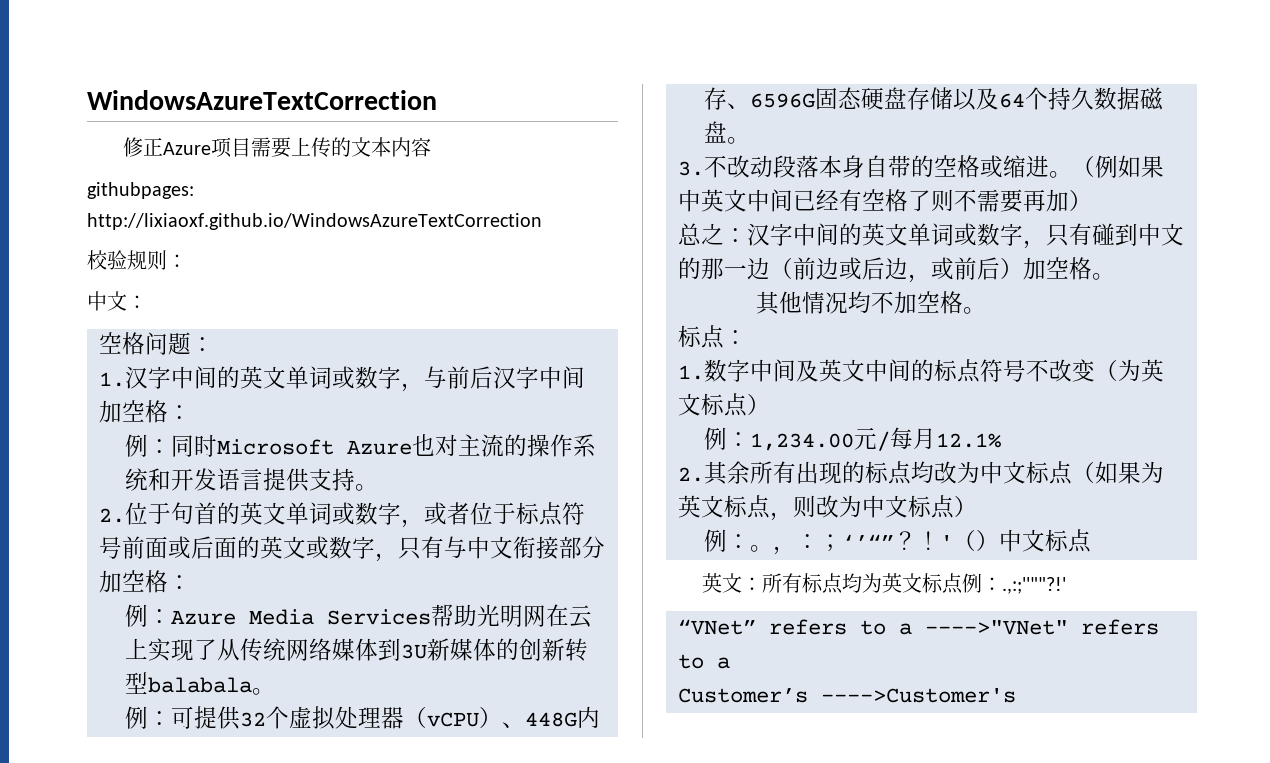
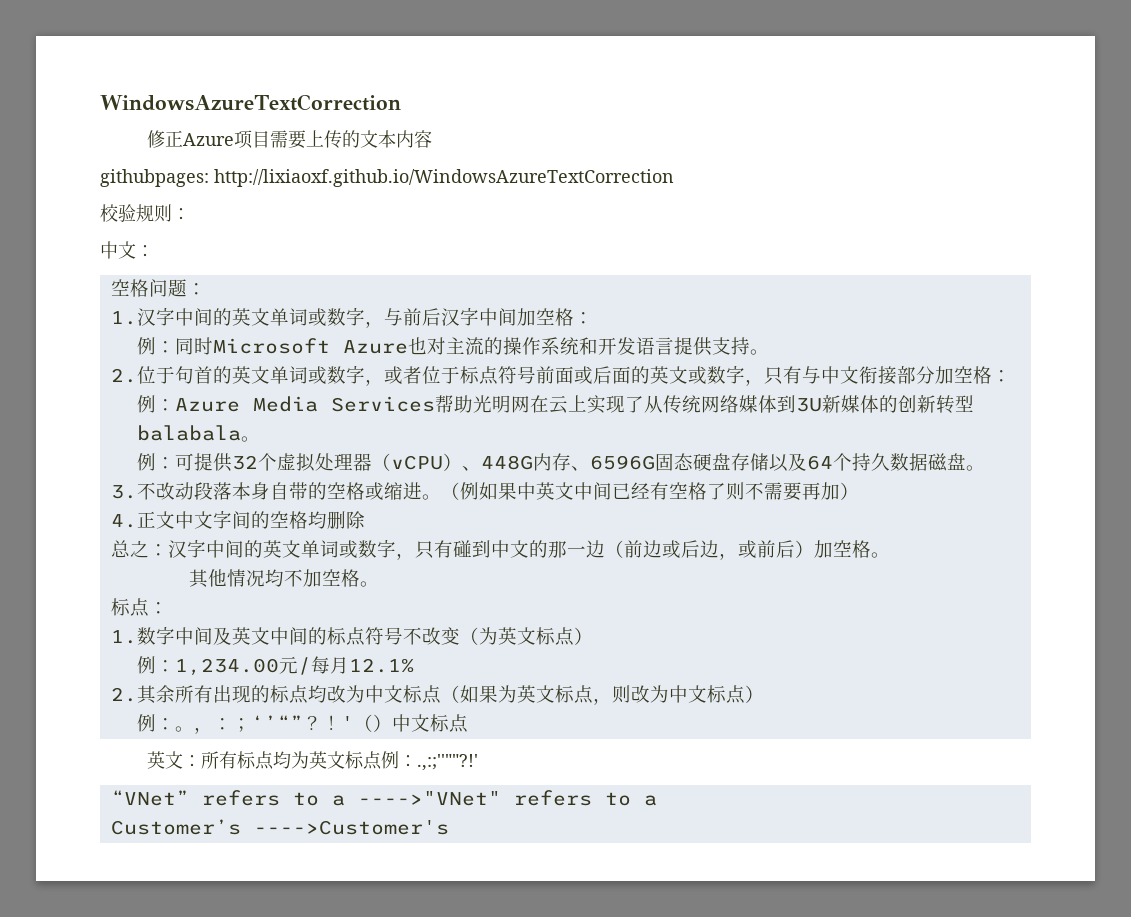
(1092, 200) none -> [110,510,365,529] // 4.正文中文字间的空格均删除

